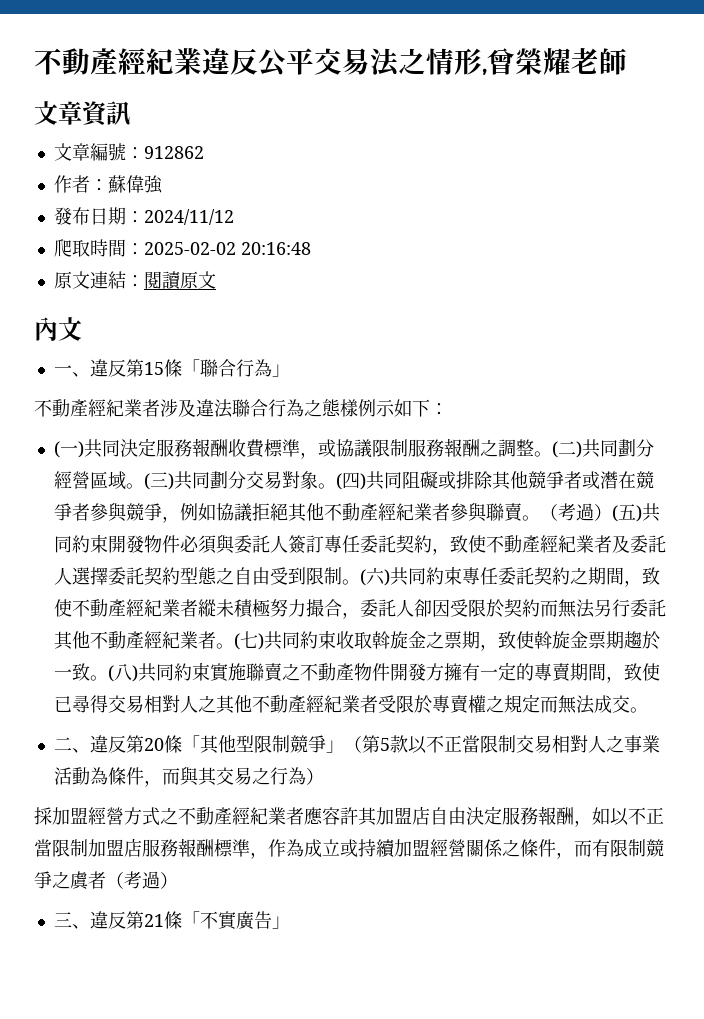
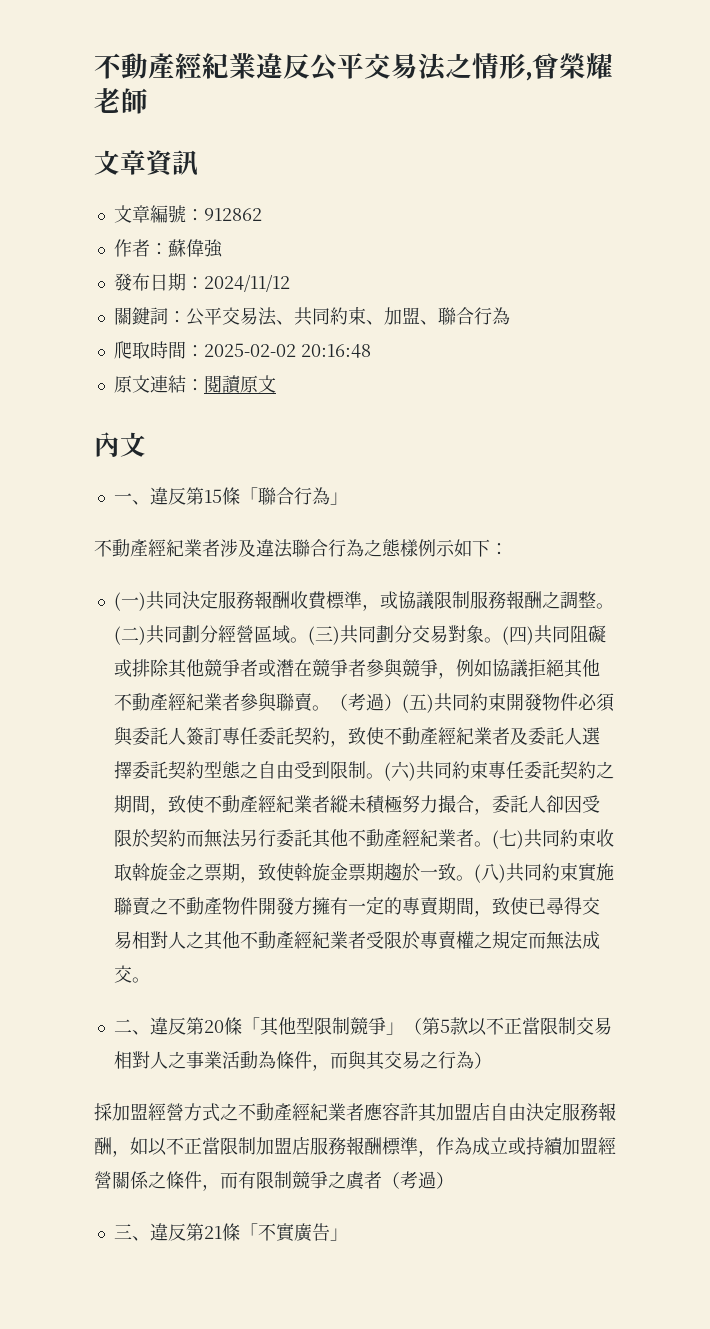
(234, 217) none -> [113,307,510,326] // 關鍵詞：公平交易法、共同約束、加盟、聯合行為

